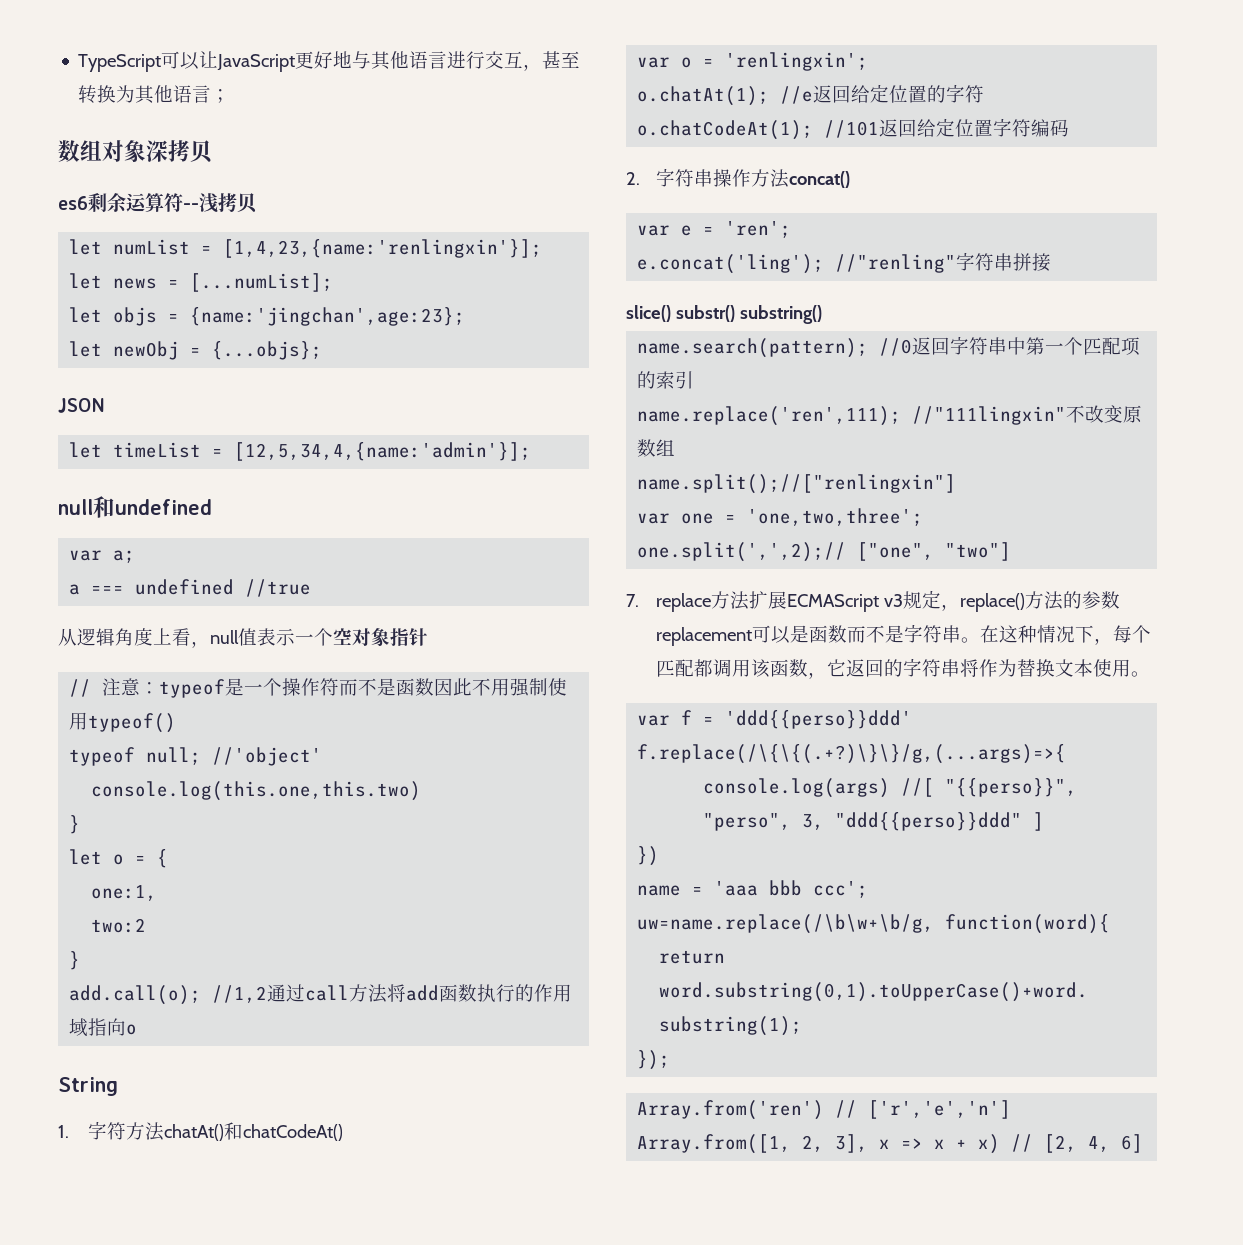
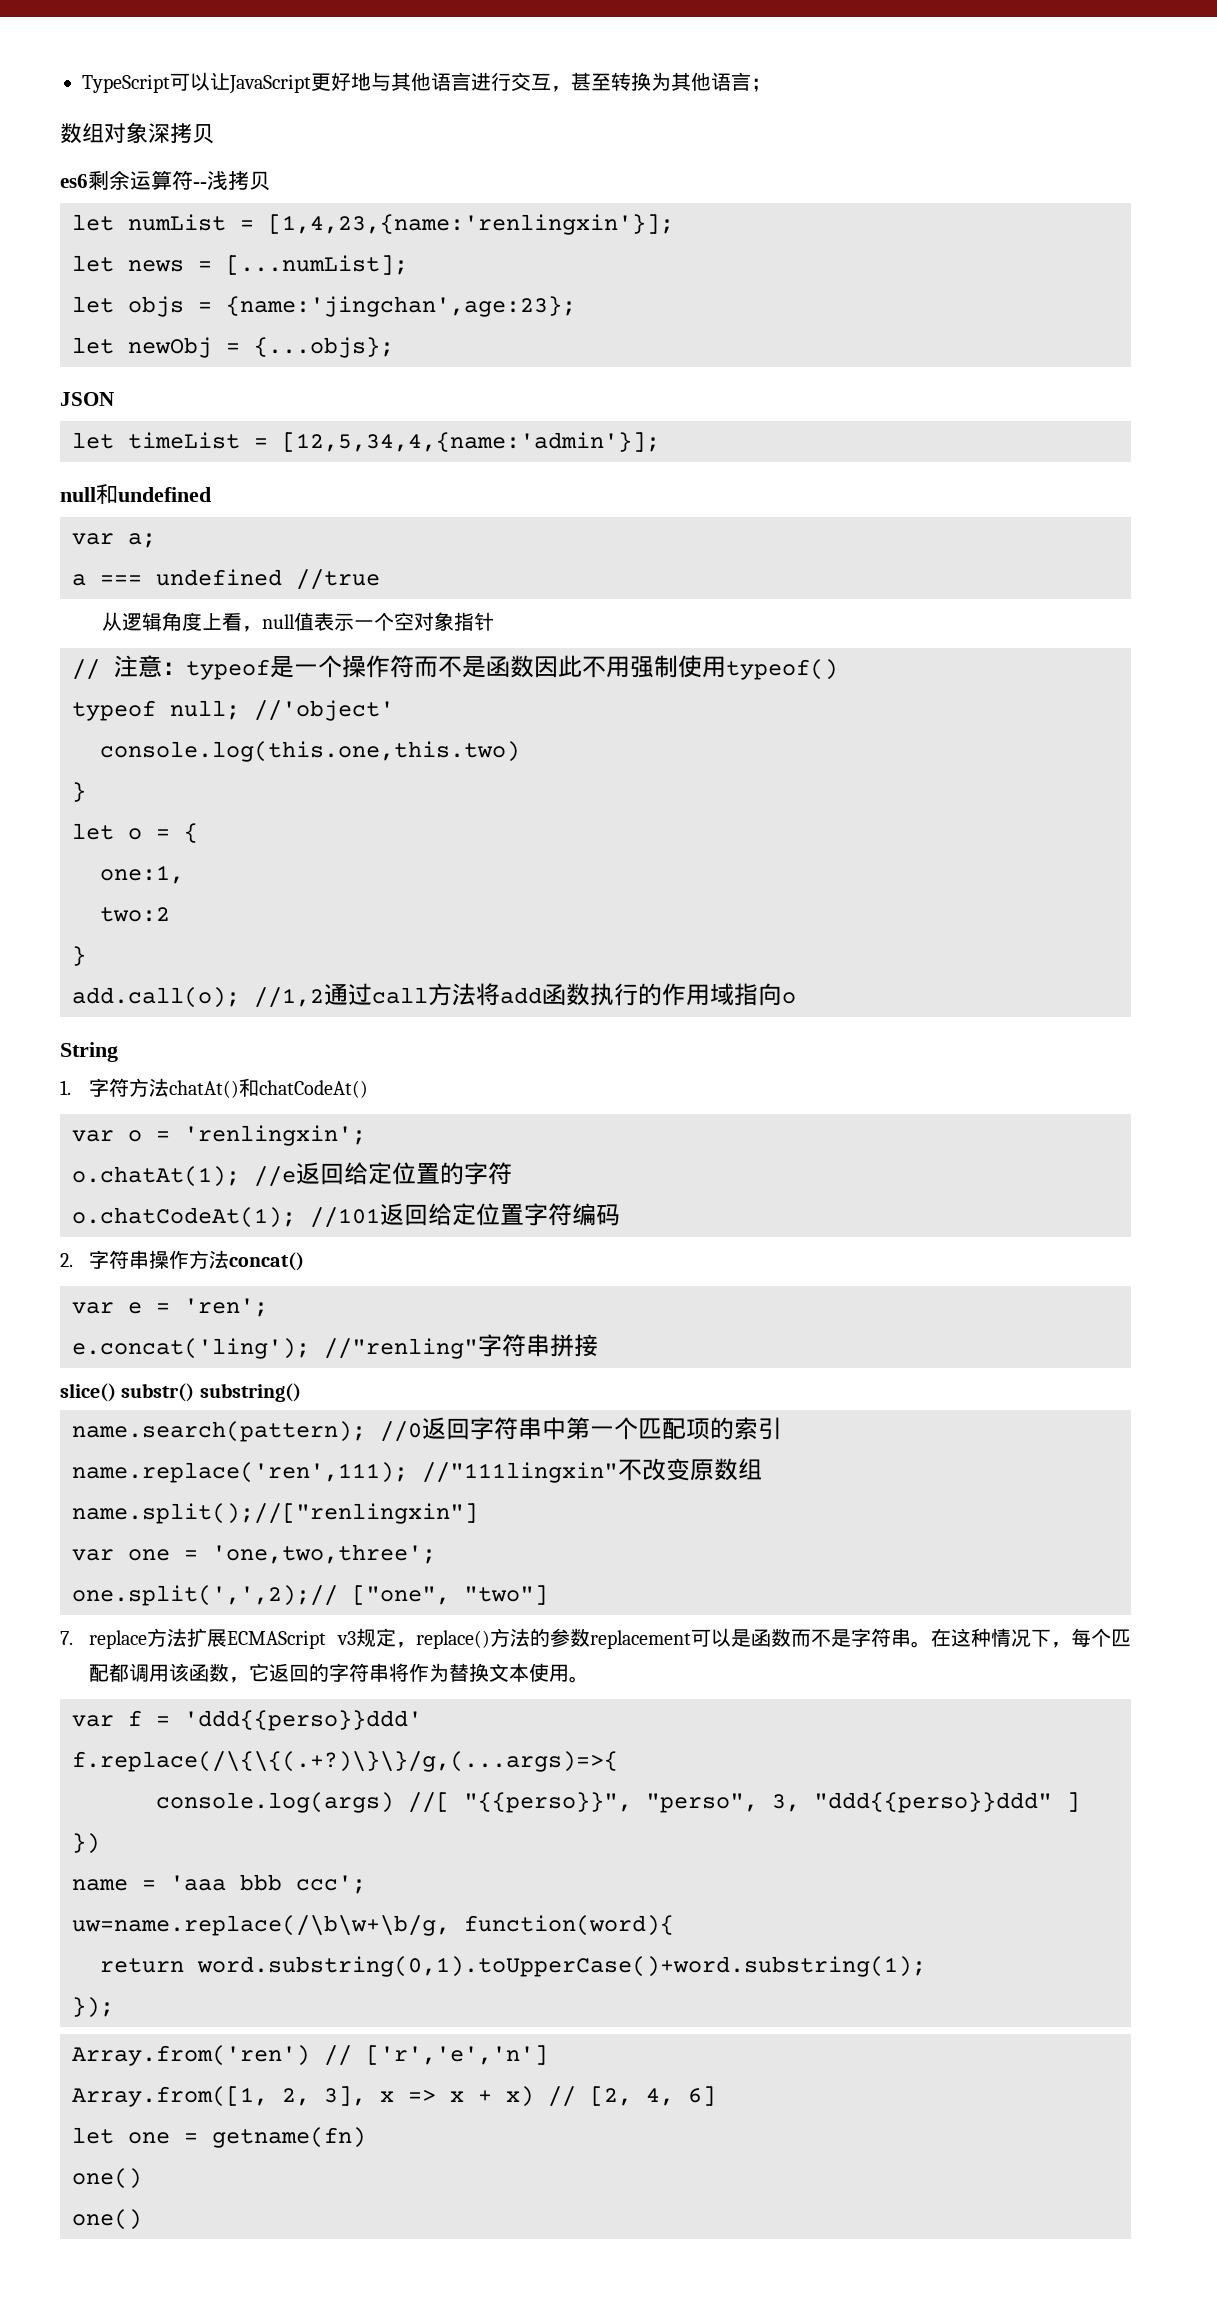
(1144, 1143) none -> [72,2127,366,2148] [72,2168,142,2189] [72,2209,142,2230] // let one = getname(fn) // one() // one()

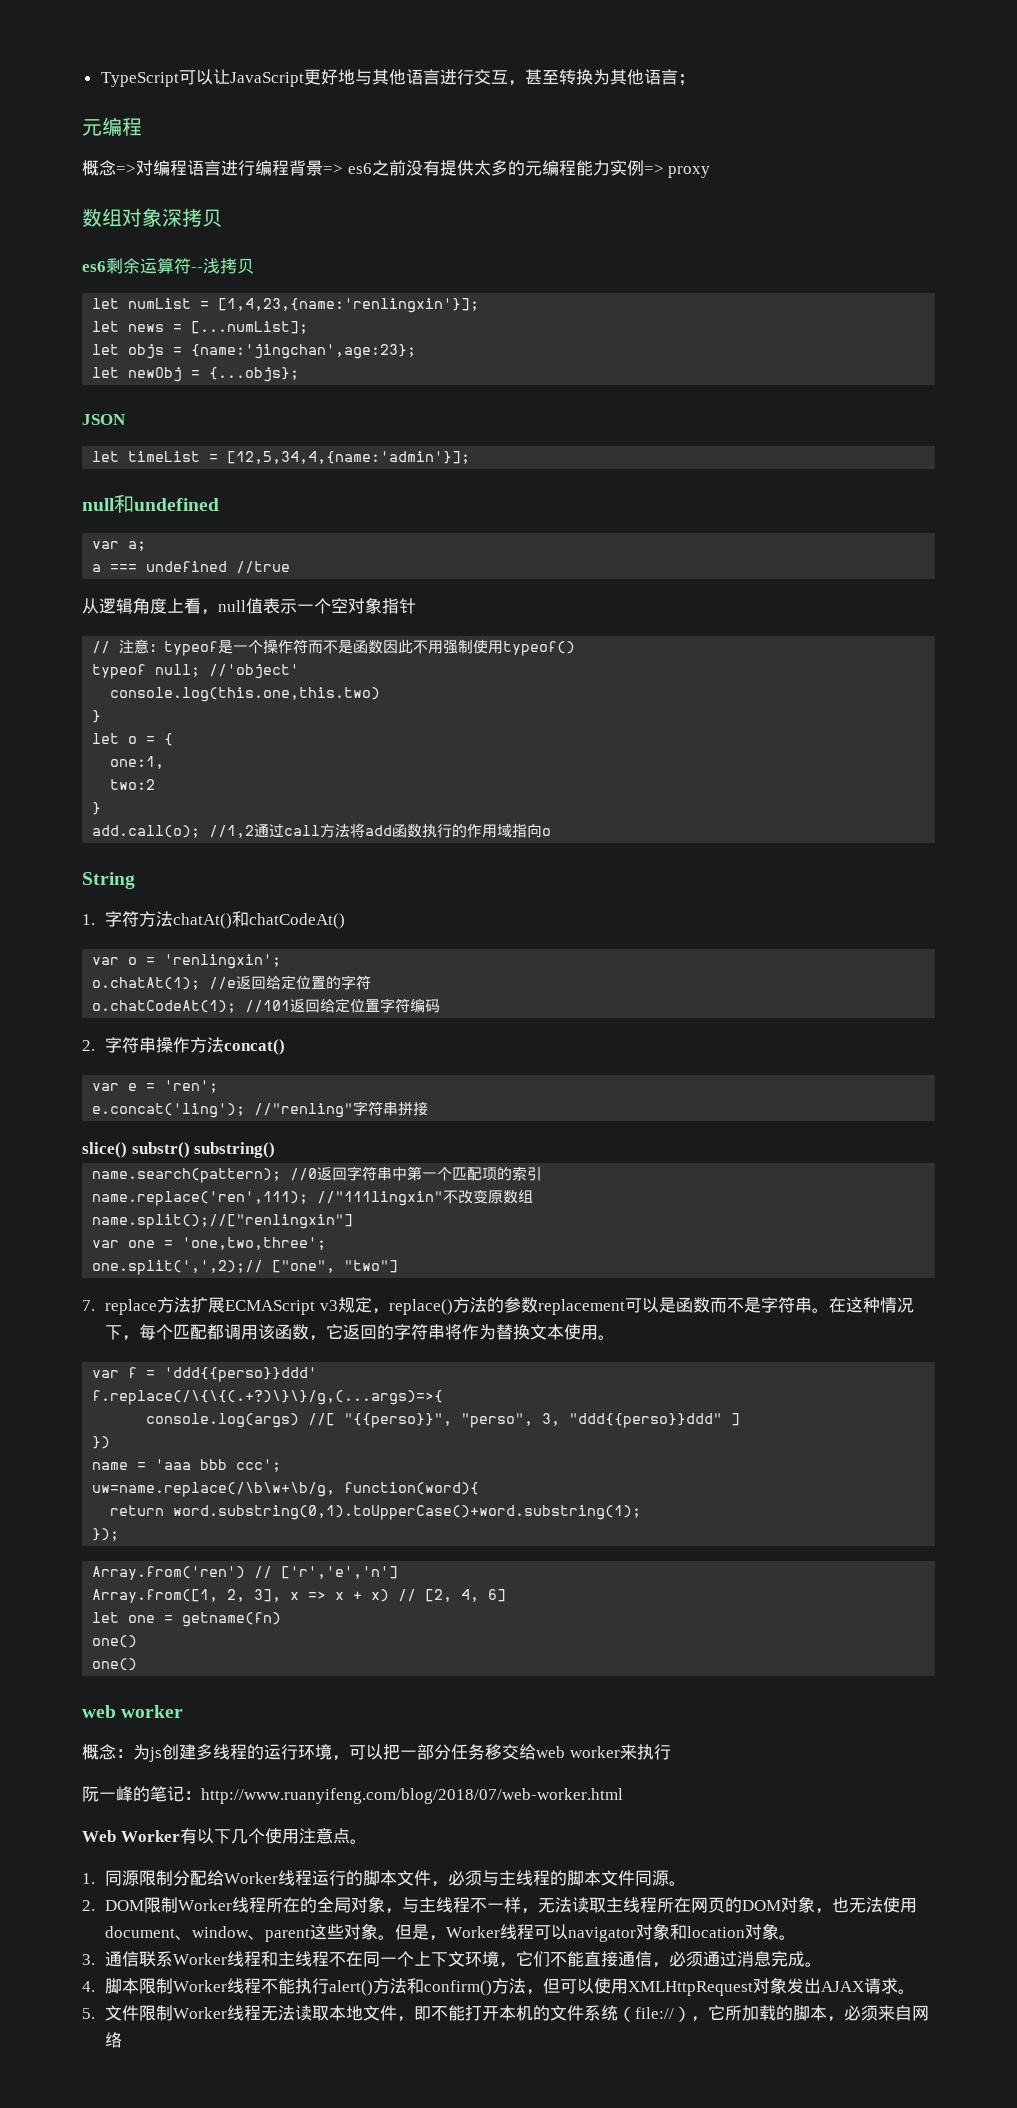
(771, 85) none -> [82,117,142,136] [82,160,711,178] // 元编程 // 概念=>对编程语言进行编程背景=> es6之前没有提供太多的元编程能力实例=> proxy
(142, 2219) none -> [82,1705,184,1718] [82,1744,671,1762] [82,1786,623,1804] [82,1828,367,1844] [82,1870,687,1887] [82,1896,918,1914] [105,1923,797,1942] [82,1951,823,1968] [82,1977,916,1996] [82,2005,930,2022] [105,2032,123,2048] // web worker // 概念：为js创建多线程的运行环境，可以把一部分任务移交给web worker来执行 // 阮一峰的笔记：http://www.ruanyifeng.com/blog/2018/07/web-worker.html // Web Worker有以下几个使用注意点。 // 1.同源限制分配给Worker线程运行的脚本文件，必须与主线程的脚本文件同源。 // 2. DOM限制Worker线程所在的全局对象，与主线程不一样，无法读取主线程所在网页的DOM对象，也无法使用document、window、parent这些对象。但是，Worker线程可以navigator对象和location对象。 // 3.通信联系Worker线程和主线程不在同一个上下文环境，它们不能直接通信，必须通过消息完成。 // 4.脚本限制Worker线程不能执行alert()方法和confirm()方法，但可以使用XMLHttpRequest对象发出AJAX请求。 // 5.文件限制Worker线程无法读取本地文件，即不能打开本机的文件系统（file://），它所加载的脚本，必须来自网络

